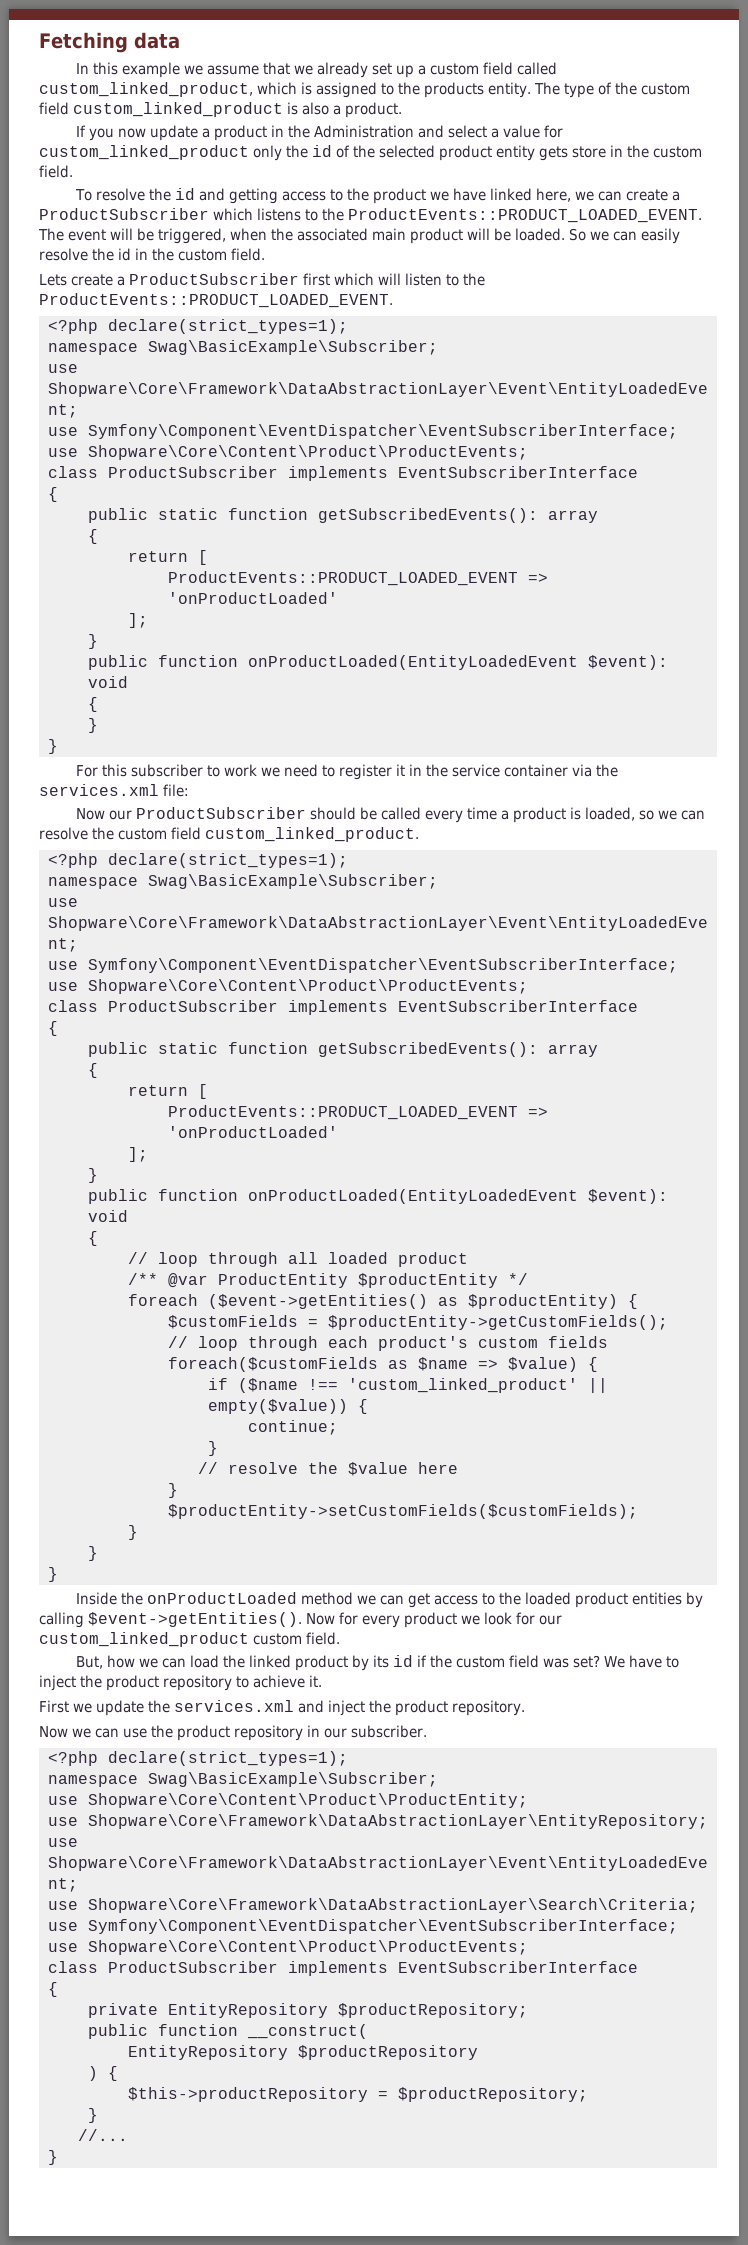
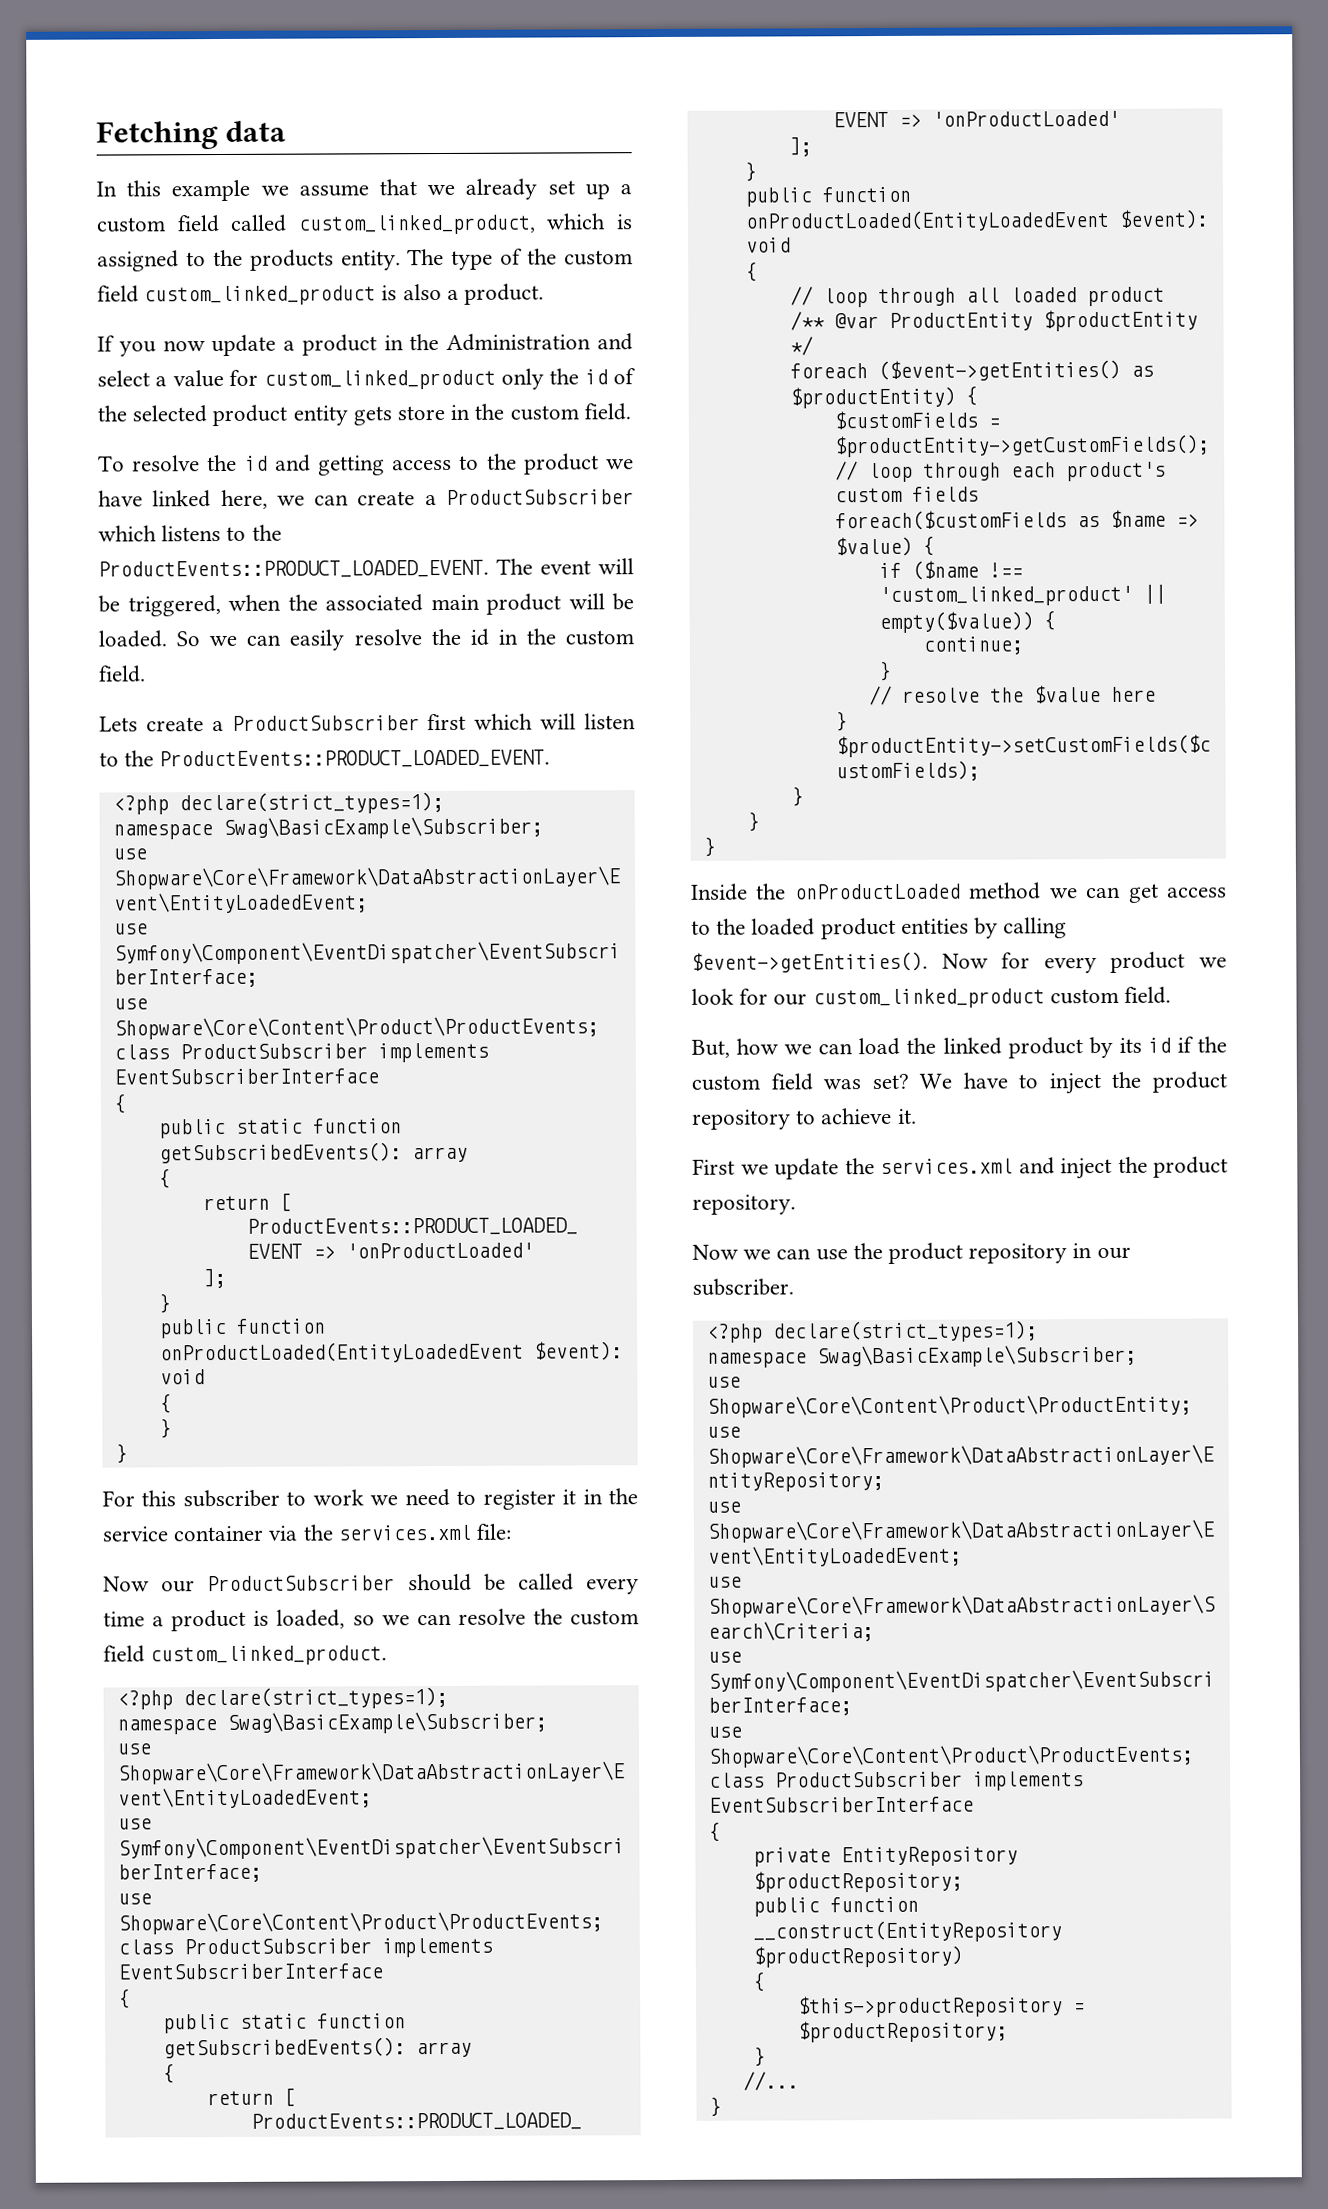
[246,2024,368,2039] [127,2045,478,2060] [87,2066,98,2081] __construct( // EntityRepository $productRepository // ) -> [752,1920,1062,1943] [752,1945,963,1968] __construct(EntityRepository $productRepository) //

